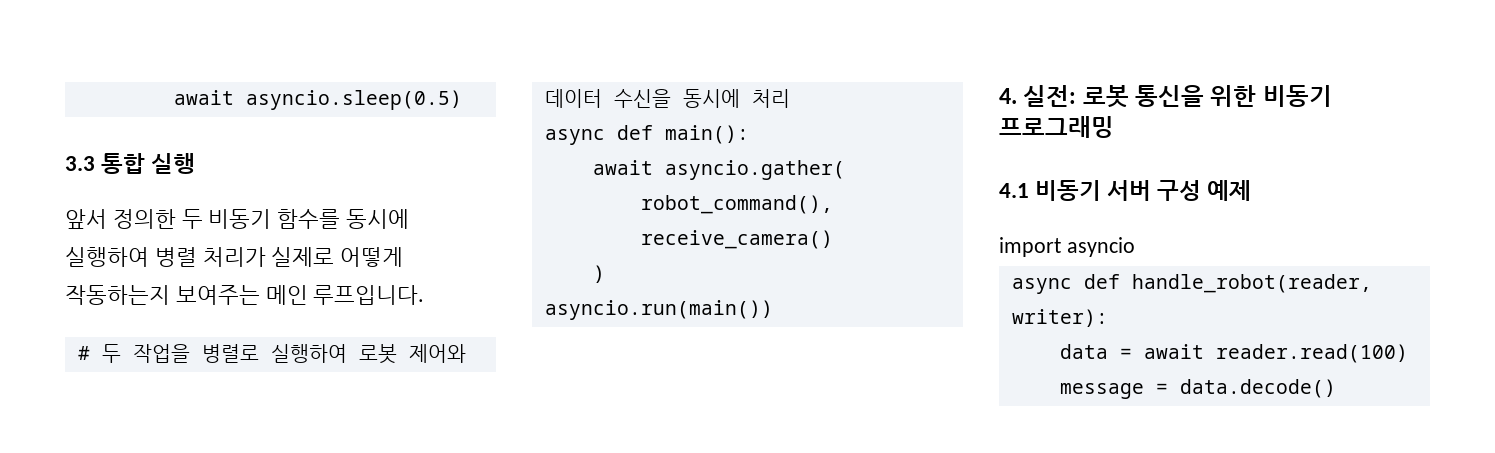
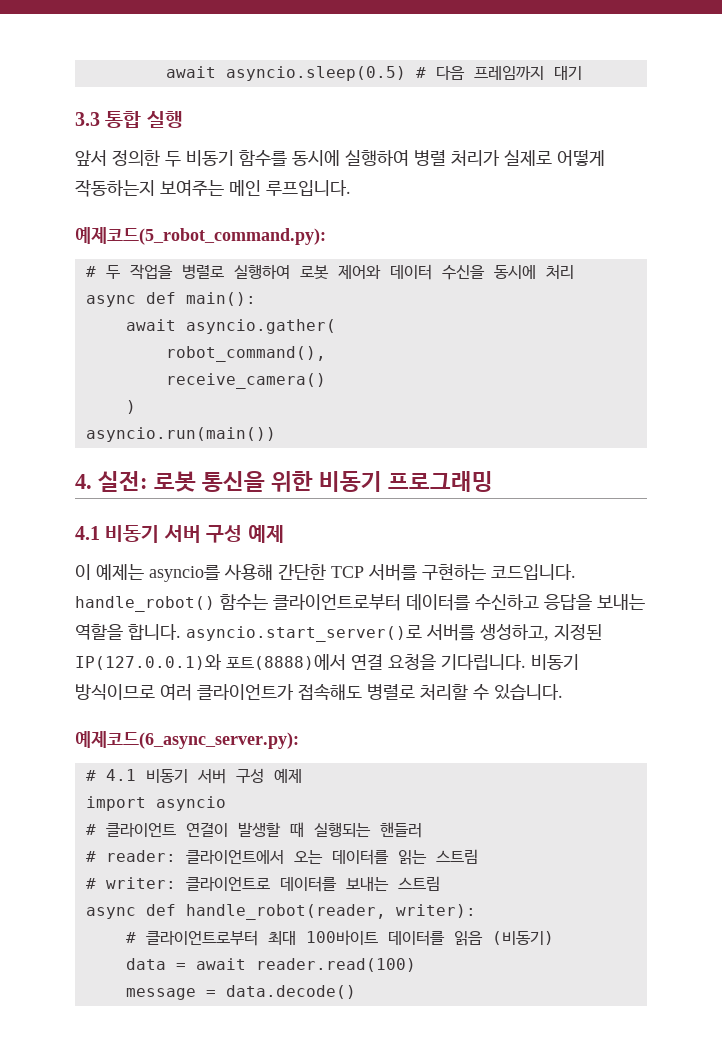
(462, 100) none -> [415,66,582,80] # 다음 프레임까지 대기
(425, 295) none -> [75,227,326,245] // 예제코드(5_robot_command.py):
[999,237,1135,257] [1011,274,1372,294] [1011,309,1108,327] import asyncio // async def handle_robot(reader, writer): -> [75,563,576,582] [75,594,645,612] [75,624,602,642] [75,654,579,670] [75,684,563,701] [75,731,299,749] [85,768,302,784] [85,796,226,811] [85,822,422,838] [85,849,478,865] [85,876,440,892] [85,904,476,920] [125,930,554,946] 이 예제는 asyncio를 사용해 간단한 TCP 서버를 구현하는 코드입니다. handle_robot() 함수는 클라이언트로부터 데이터를 수신하고 응답을 보내는 역할을 합니다. asyncio.start_server()로 서버를 생성하고, 지정된 IP(127.0.0.1)와 포트(8888)에서 연결 요청을 기다립니다. 비동기 방식이므로 여러 클라이언트가 접속해도 병렬로 처리할 수 있습니다. // 예제코드(6_async_server.py): // # 4.1 비동기 서버 구성 예제 // import asyncio // # 클라이언트 연결이 발생할 때 실행되는 핸들러 // # reader: 클라이언트에서 오는 데이터를 읽는 스트림 // # writer: 클라이언트로 데이터를 보내는 스트림 // async def handle_robot(reader, writer): // # 클라이언트로부터 최대 100바이트 데이터를 읽음 (비동기)

